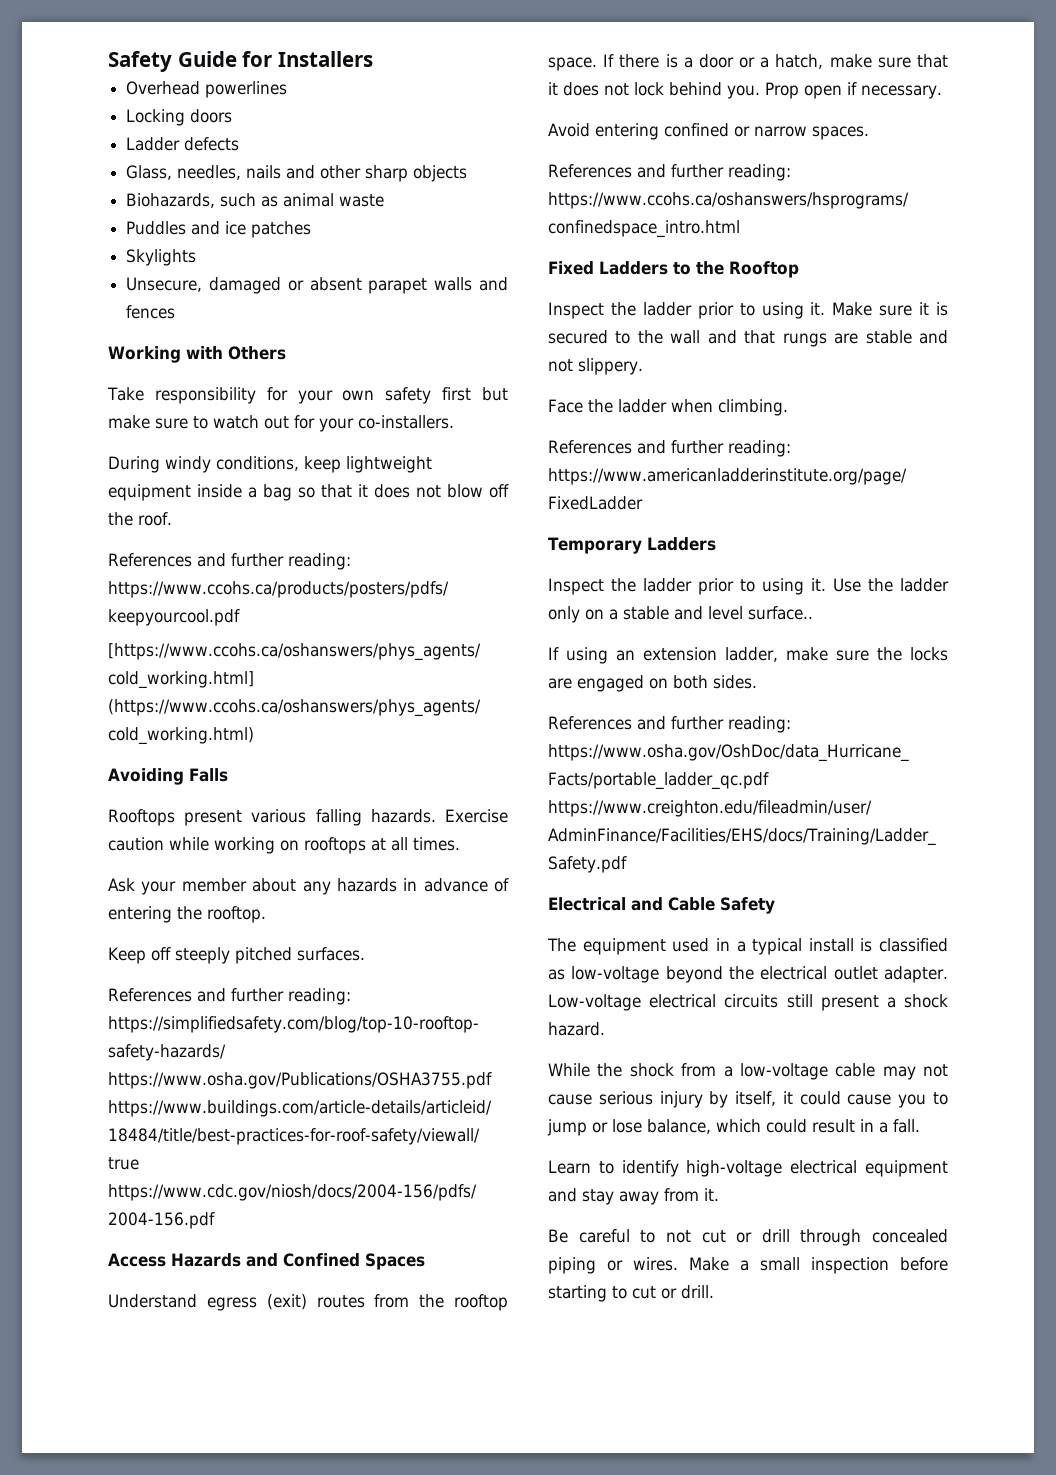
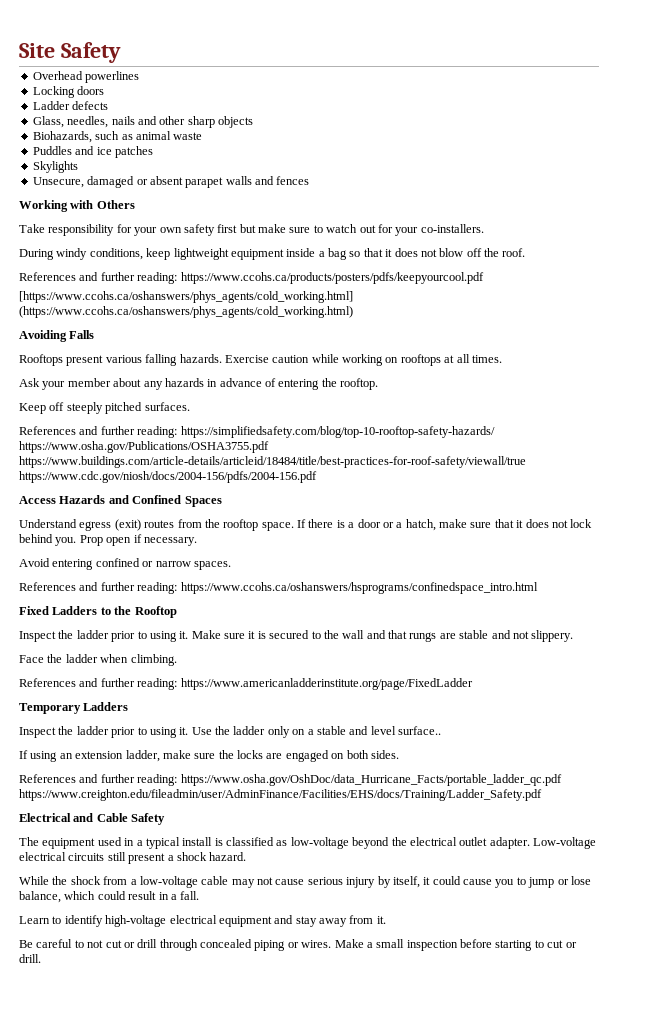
[108,51,373,72] Safety Guide for Installers -> [19,42,121,63] Site Safety

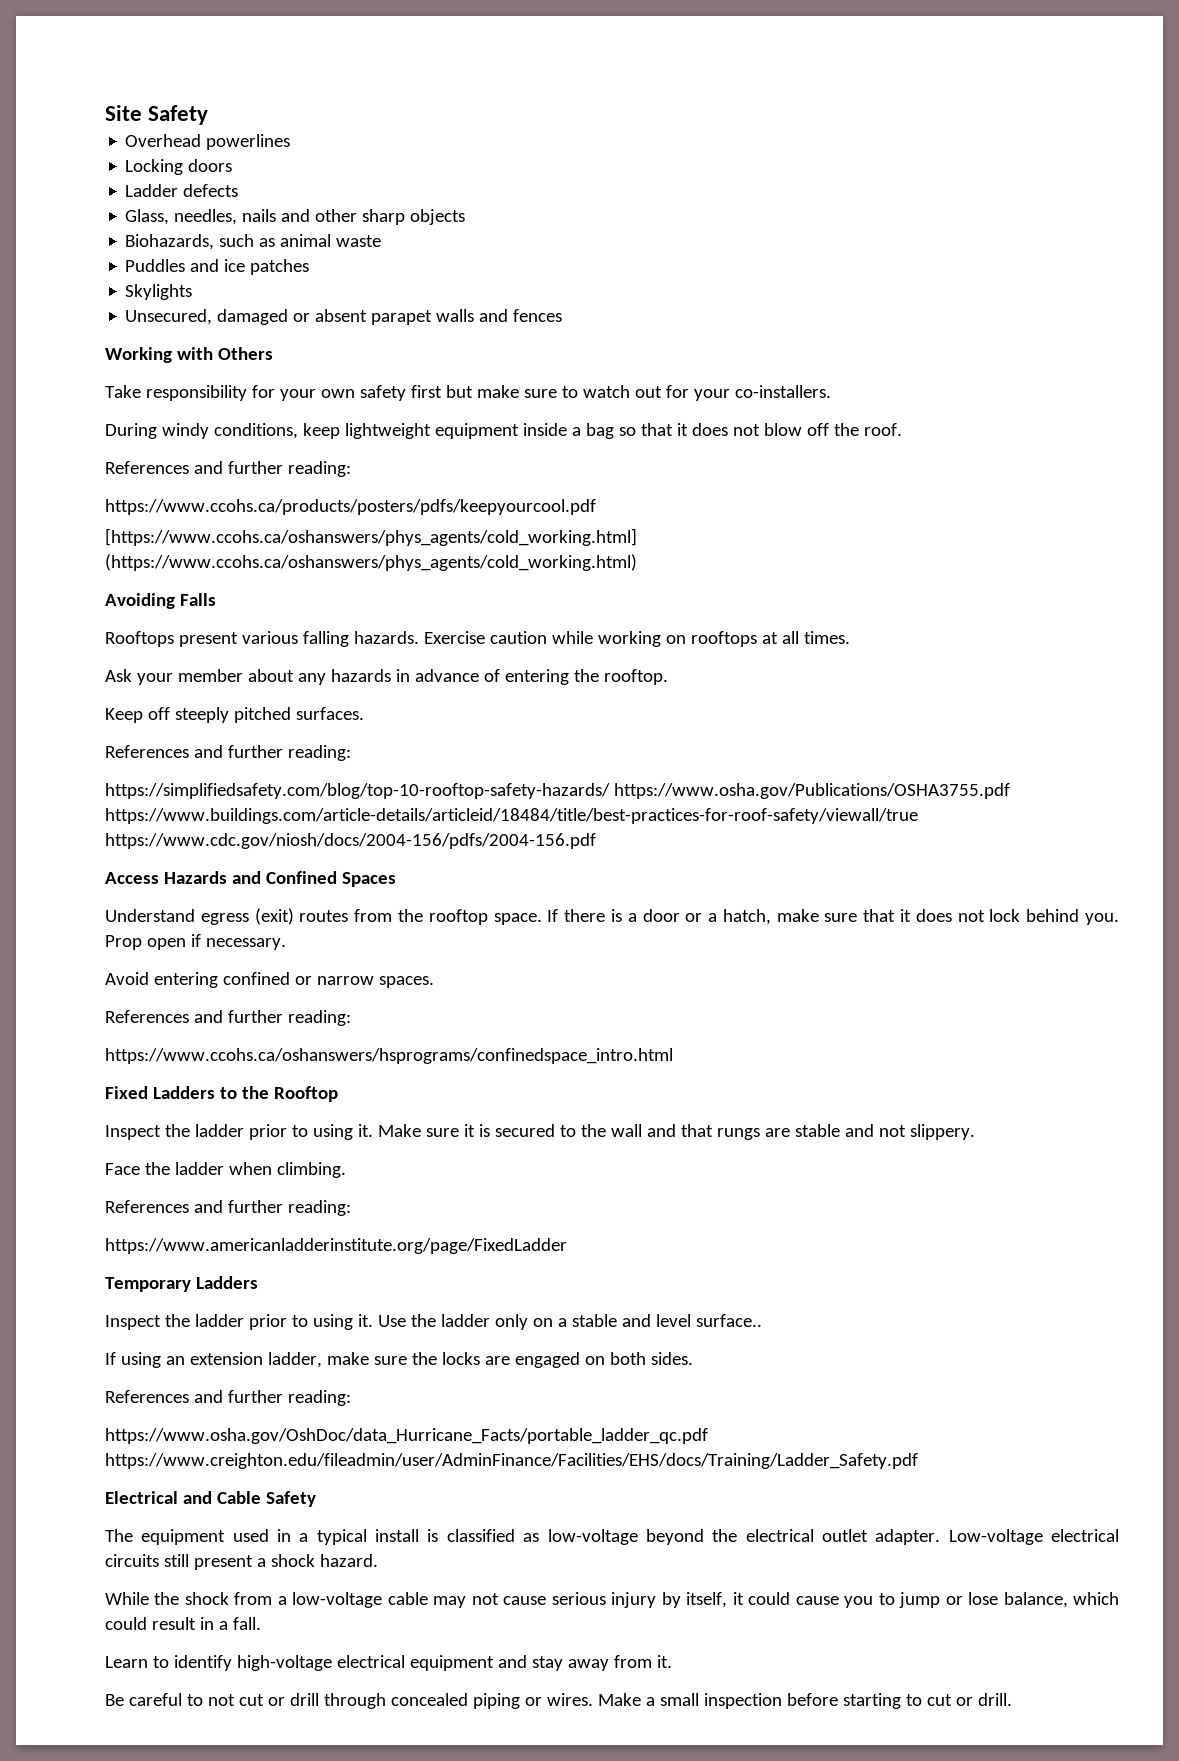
[32,177,84,188] Unsecure, -> [125,309,213,325] Unsecured,
(178, 278) none -> (351, 469) //
(178, 432) none -> (351, 753) //
(178, 588) none -> (351, 1018) //
(178, 684) none -> (351, 1208) //
(178, 780) none -> (351, 1398) //

